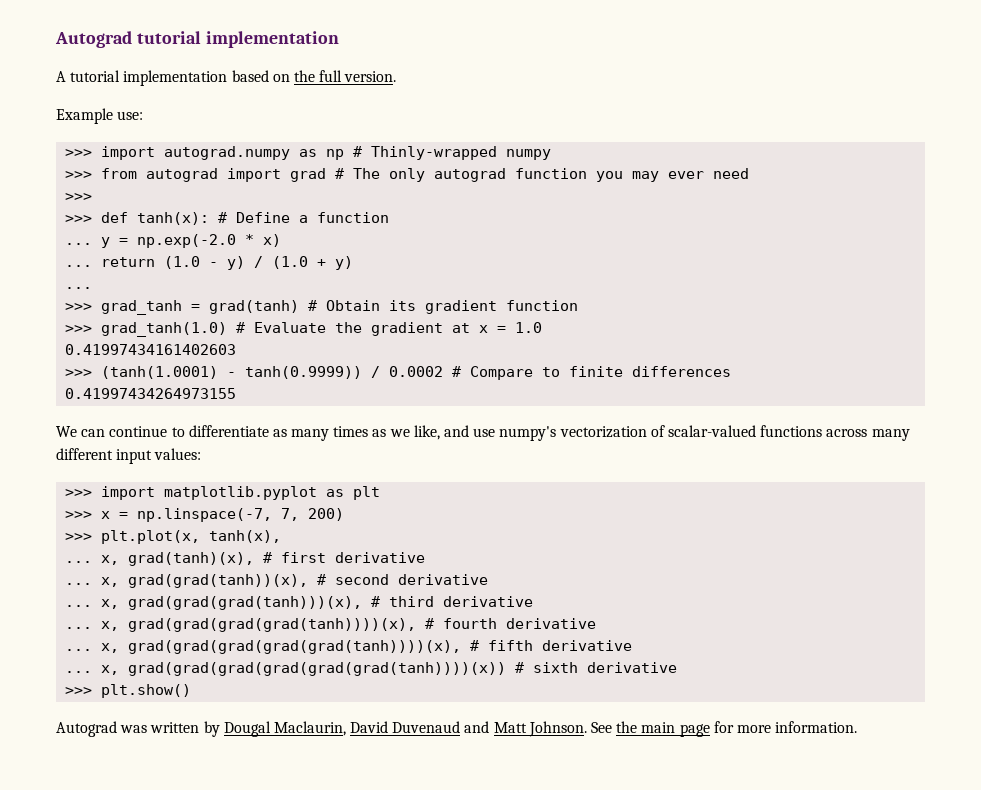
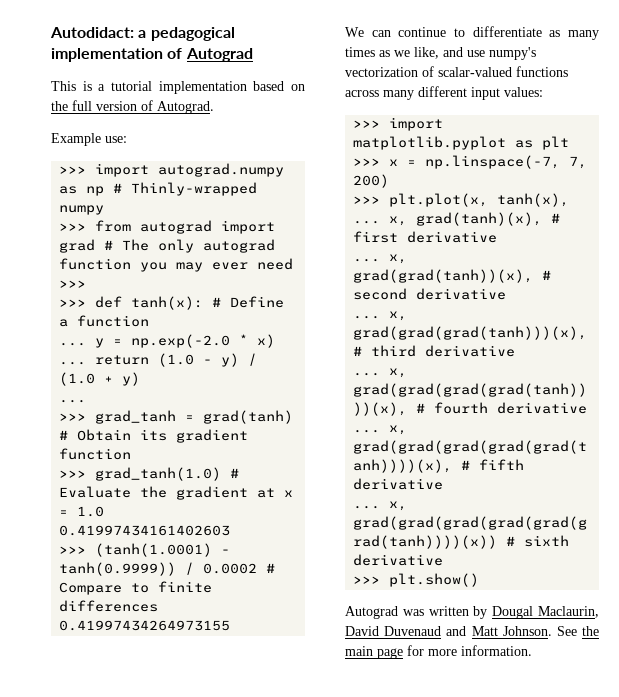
[55,31,339,48] [56,71,66,82] Autograd tutorial implementation // A -> [50,27,235,41] [51,48,253,62] [51,81,106,91] Autodidact: a pedagogical implementation of Autograd // This is a
[344,71,397,82] version. -> [96,100,214,114] version of Autograd.

